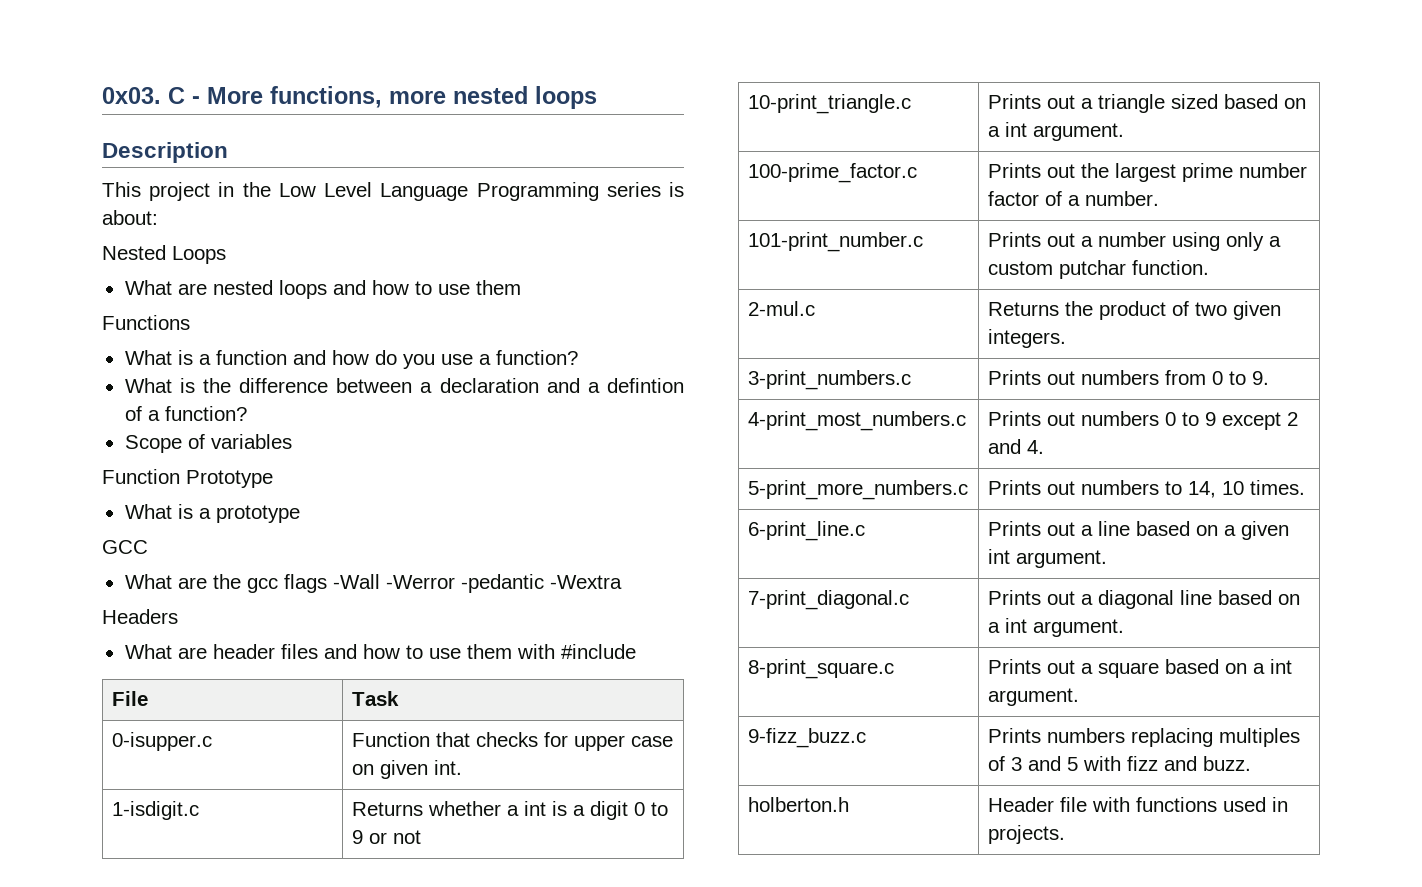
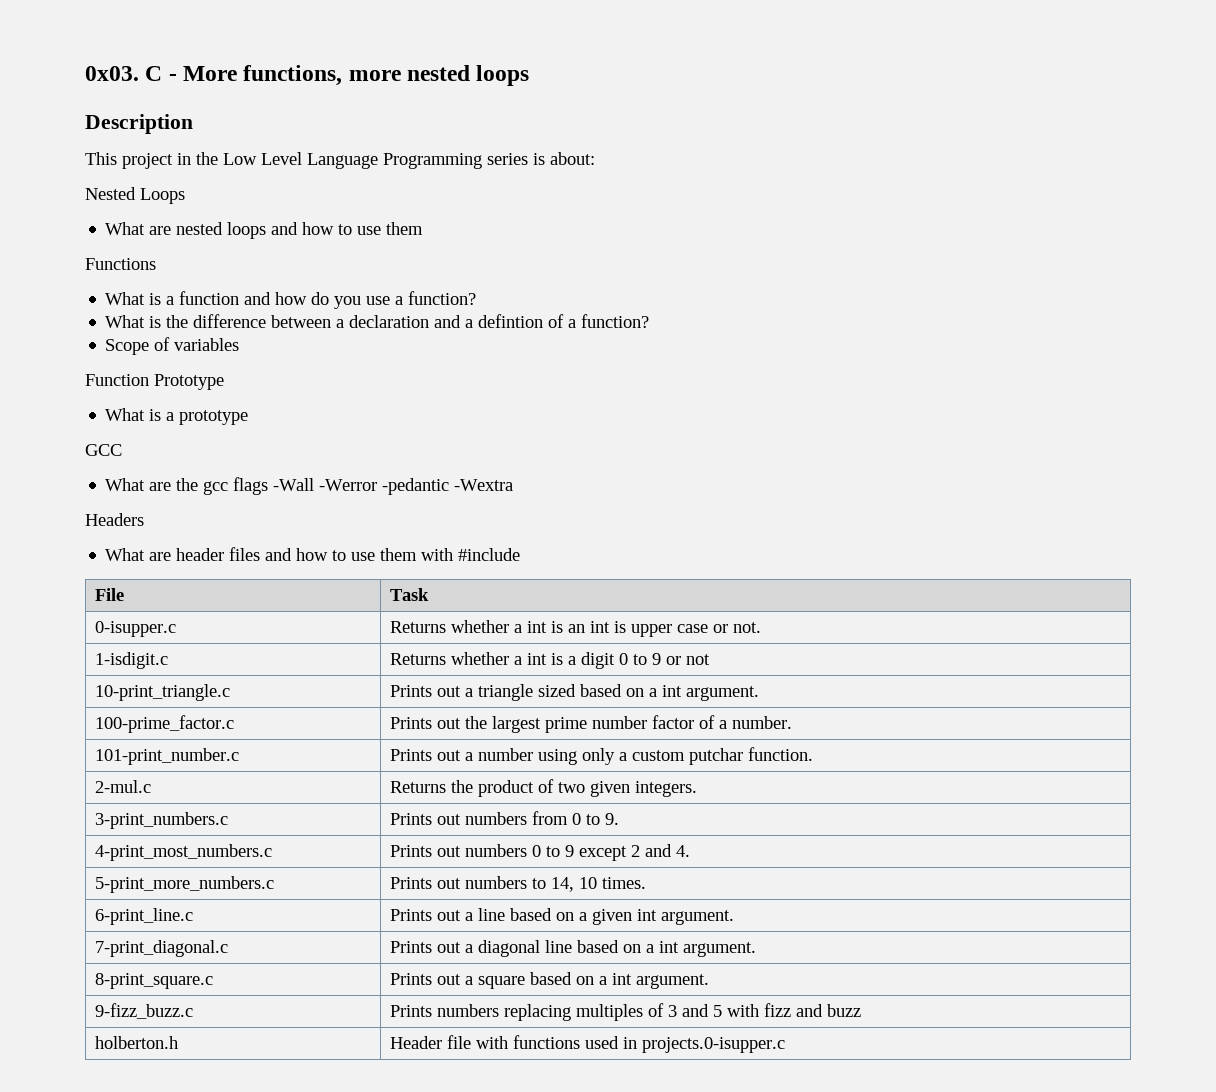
[351,732,673,751] [351,760,462,779] Function that checks for upper case on given int. -> [389,620,761,637] Returns whether a int is an int is upper case or not.
[1202,756,1251,771] buzz. -> [826,1004,861,1017] buzz
[987,825,1065,844] projects. -> [641,1037,785,1053] projects.0-isupper.c

